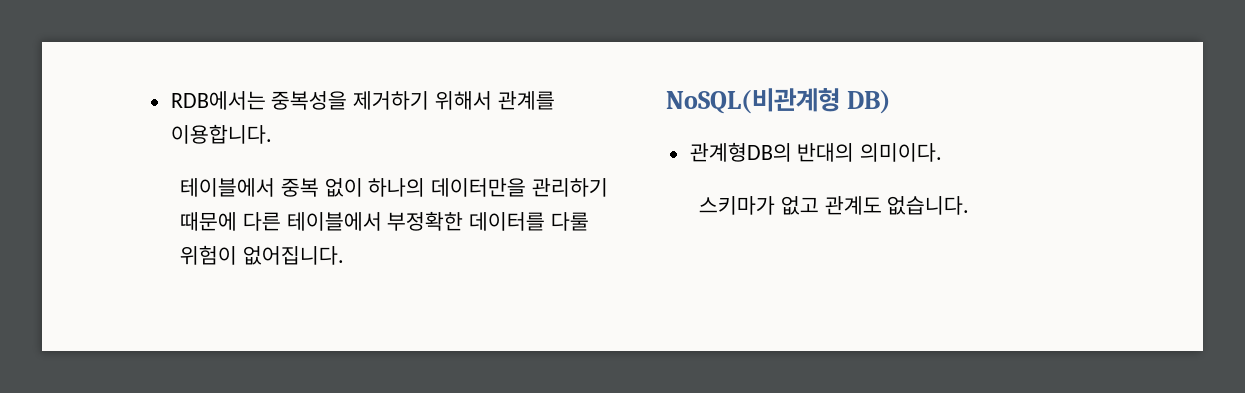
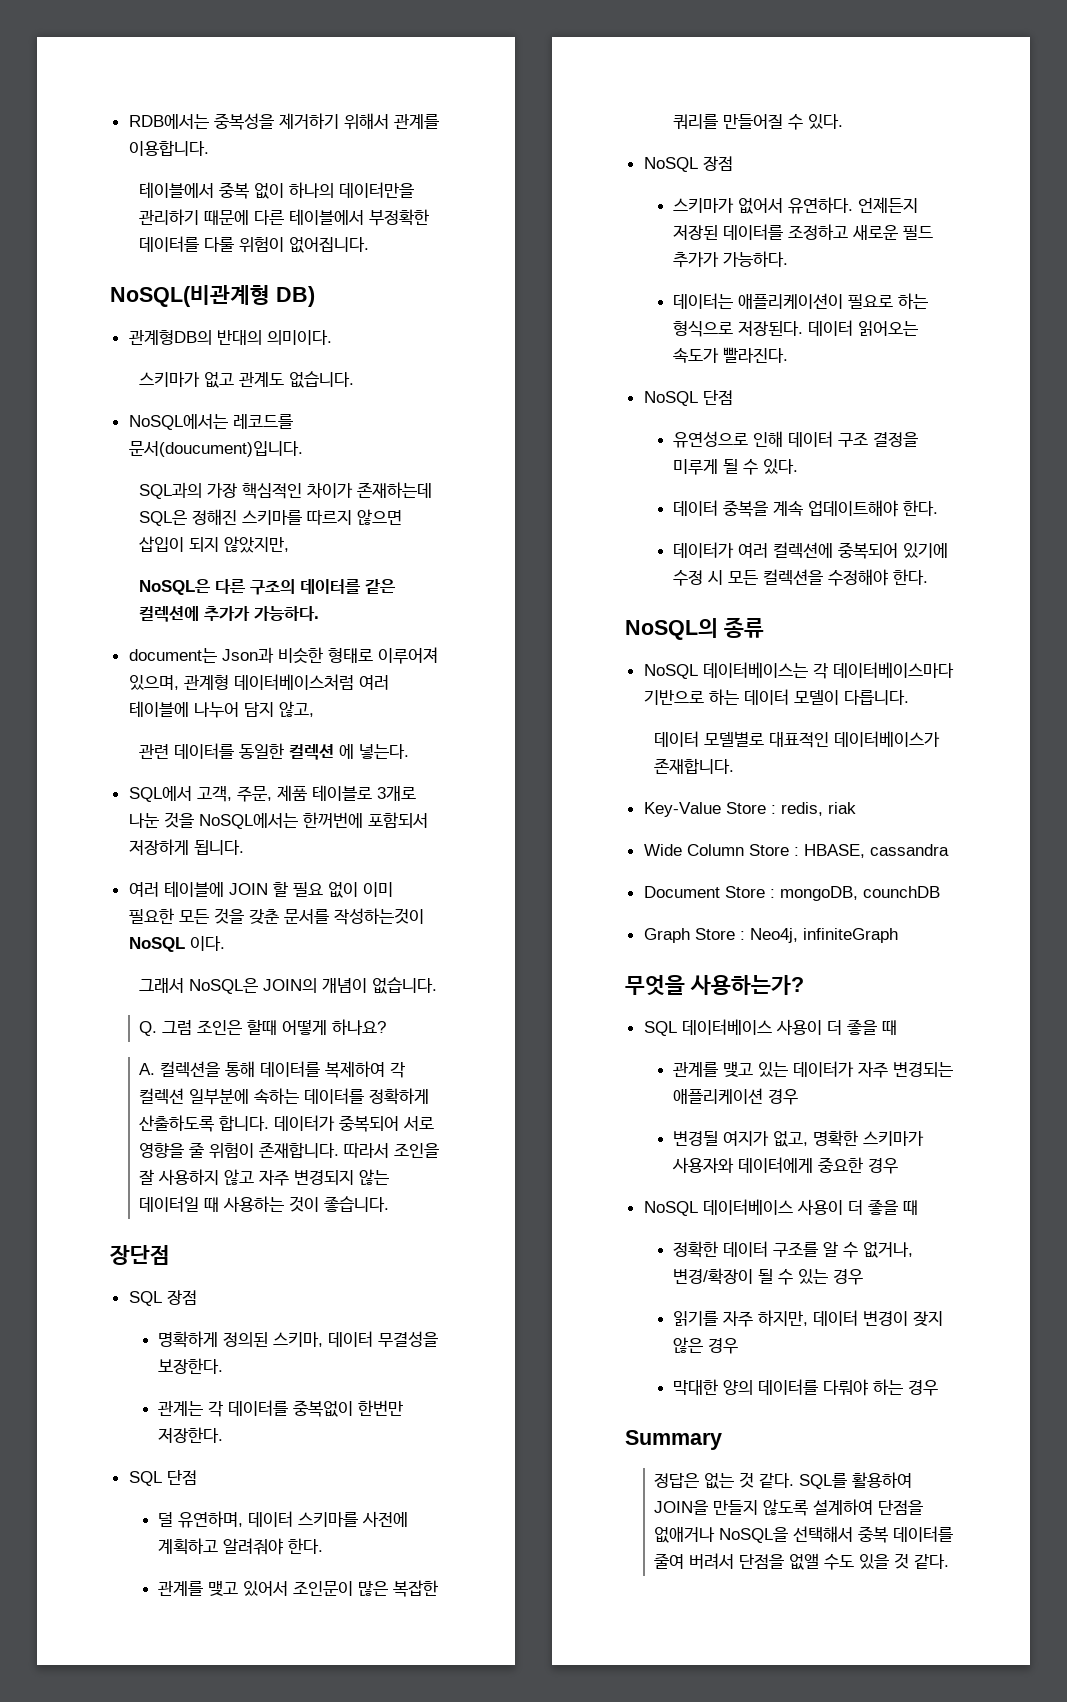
(970, 205) none -> [128,414,293,430] [128,441,303,457] [139,482,433,499] [139,509,403,526] [139,536,290,553] [139,579,397,595] [139,606,320,622] [128,647,438,664] [128,674,389,690] [128,701,314,718] [139,743,410,760] [128,785,416,802] [128,812,428,829] [128,839,244,855] [128,881,393,898] [128,908,424,925] [128,936,225,952] [139,977,438,994] [139,1019,387,1036] [139,1061,406,1078] [139,1088,430,1105] [139,1115,435,1132] [139,1142,440,1159] [139,1169,390,1186] [139,1196,390,1212] [110,1245,170,1265] [128,1290,197,1306] [158,1331,439,1348] [158,1358,224,1374] [158,1400,404,1417] [158,1427,224,1443] [128,1470,197,1486] [158,1511,409,1528] [158,1538,324,1555] [158,1580,439,1597] [673,114,844,130] [643,156,733,172] [673,197,919,214] [673,224,934,240] [673,251,789,268] [673,293,929,309] [673,320,919,337] [673,347,789,363] [643,390,733,406] [673,431,919,448] [673,459,799,475] [673,500,939,517] [673,542,949,559] [673,569,929,586] [625,617,764,640] [643,662,954,679] [643,689,909,705] [654,731,941,748] [654,758,735,774] [643,802,856,817] [643,844,949,858] [643,886,940,901] [643,928,898,943] [625,975,804,995] [643,1019,897,1036] [673,1061,954,1078] [673,1088,799,1105] [673,1130,925,1147] [672,1157,899,1174] [643,1199,918,1216] [673,1241,914,1258] [673,1268,864,1285] [673,1310,944,1327] [673,1337,739,1354] [673,1379,939,1396] [625,1430,722,1450] [654,1472,913,1489] [654,1499,924,1516] [654,1526,954,1543] [654,1553,950,1570] // NoSQL에서는 레코드를 문서(doucument)입니다. // SQL과의 가장 핵심적인 차이가 존재하는데 SQL은 정해진 스키마를 따르지 않으면 삽입이 되지 않았지만, // NoSQL은 다른 구조의 데이터를 같은 컬렉션에 추가가 가능하다. // document는 Json과 비슷한 형태로 이루어져 있으며, 관계형 데이터베이스처럼 여러 테이블에 나누어 담지 않고, // 관련 데이터를 동일한 컬렉션 에 넣는다. // SQL에서 고객, 주문, 제품 테이블로 3개로 나눈 것을 NoSQL에서는 한꺼번에 포함되서 저장하게 됩니다. // 여러 테이블에 JOIN 할 필요 없이 이미 필요한 모든 것을 갖춘 문서를 작성하는것이 NoSQL 이다. // 그래서 NoSQL은 JOIN의 개념이 없습니다. // Q. 그럼 조인은 할때 어떻게 하나요? // A. 컬렉션을 통해 데이터를 복제하여 각 컬렉션 일부분에 속하는 데이터를 정확하게 산출하도록 합니다. 데이터가 중복되어 서로 영향을 줄 위험이 존재합니다. 따라서 조인을 잘 사용하지 않고 자주 변경되지 않는 데이터일 때 사용하는 것이 좋습니다. // 장단점 // SQL 장점 // 명확하게 정의된 스키마, 데이터 무결성을 보장한다. // 관계는 각 데이터를 중복없이 한번만 저장한다. // SQL 단점 // 덜 유연하며, 데이터 스키마를 사전에 계획하고 알려줘야 한다. // 관계를 맺고 있어서 조인문이 많은 복잡한 쿼리를 만들어질 수 있다. // NoSQL 장점 // 스키마가 없어서 유연하다. 언제든지 저장된 데이터를 조정하고 새로운 필드 추가가 가능하다. // 데이터는 애플리케이션이 필요로 하는 형식으로 저장된다. 데이터 읽어오는 속도가 빨라진다. // NoSQL 단점 // 유연성으로 인해 데이터 구조 결정을 미루게 될 수 있다. // 데이터 중복을 계속 업데이트해야 한다. // 데이터가 여러 컬렉션에 중복되어 있기에 수정 시 모든 컬렉션을 수정해야 한다. // NoSQL의 종류 // NoSQL 데이터베이스는 각 데이터베이스마다 기반으로 하는 데이터 모델이 다릅니다. // 데이터 모델별로 대표적인 데이터베이스가 존재합니다. // Key-Value Store : redis, riak // Wide Column Store : HBASE, cassandra // Document Store : mongoDB, counchDB // Graph Store : Neo4j, infiniteGraph // 무엇을 사용하는가? // SQL 데이터베이스 사용이 더 좋을 때 // 관계를 맺고 있는 데이터가 자주 변경되는 애플리케이션 경우 // 변경될 여지가 없고, 명확한 스키마가 사용자와 데이터에게 중요한 경우 // NoSQL 데이터베이스 사용이 더 좋을 때 // 정확한 데이터 구조를 알 수 없거나, 변경/확장이 될 수 있는 경우 // 읽기를 자주 하지만, 데이터 변경이 잦지 않은 경우 // 막대한 양의 데이터를 다뤄야 하는 경우 // Summary // 정답은 없는 것 같다. SQL를 활용하여 JOIN을 만들지 않도록 설계하여 단점을 없애거나 NoSQL을 선택해서 중복 데이터를 줄여 버려서 단점을 없앨 수도 있을 것 같다.

